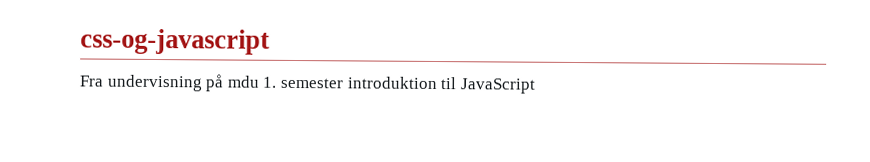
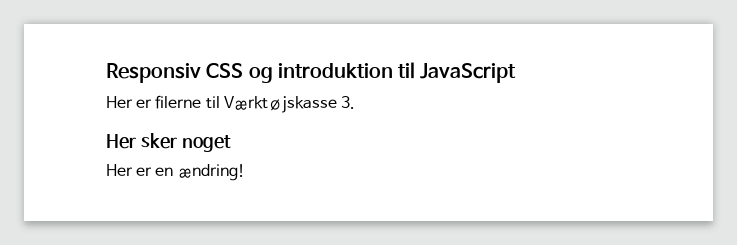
[80,28,270,55] [79,74,536,94] css-og-javascript // Fra undervisning på mdu 1. semester introduktion til JavaScript -> [106,62,517,83] [106,95,355,113] [106,133,231,152] [106,164,245,181] Responsiv CSS og introduktion til JavaScript // Her er filerne til Værktøjskasse 3. // Her sker noget // Her er en ændring!

